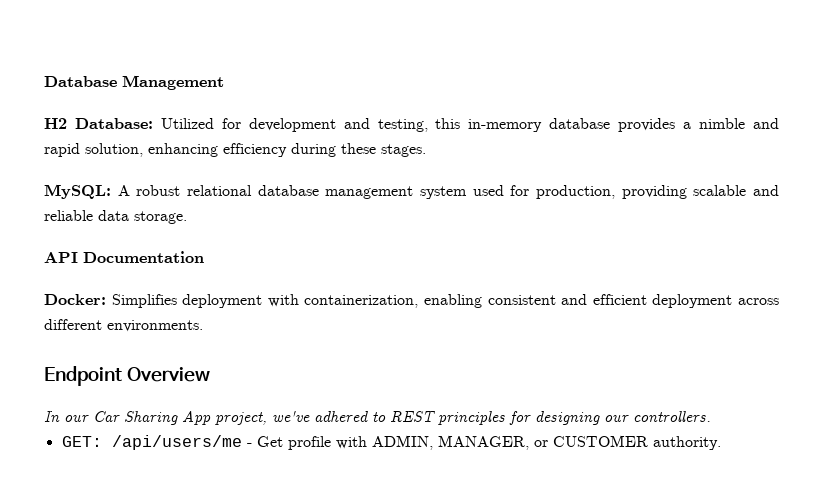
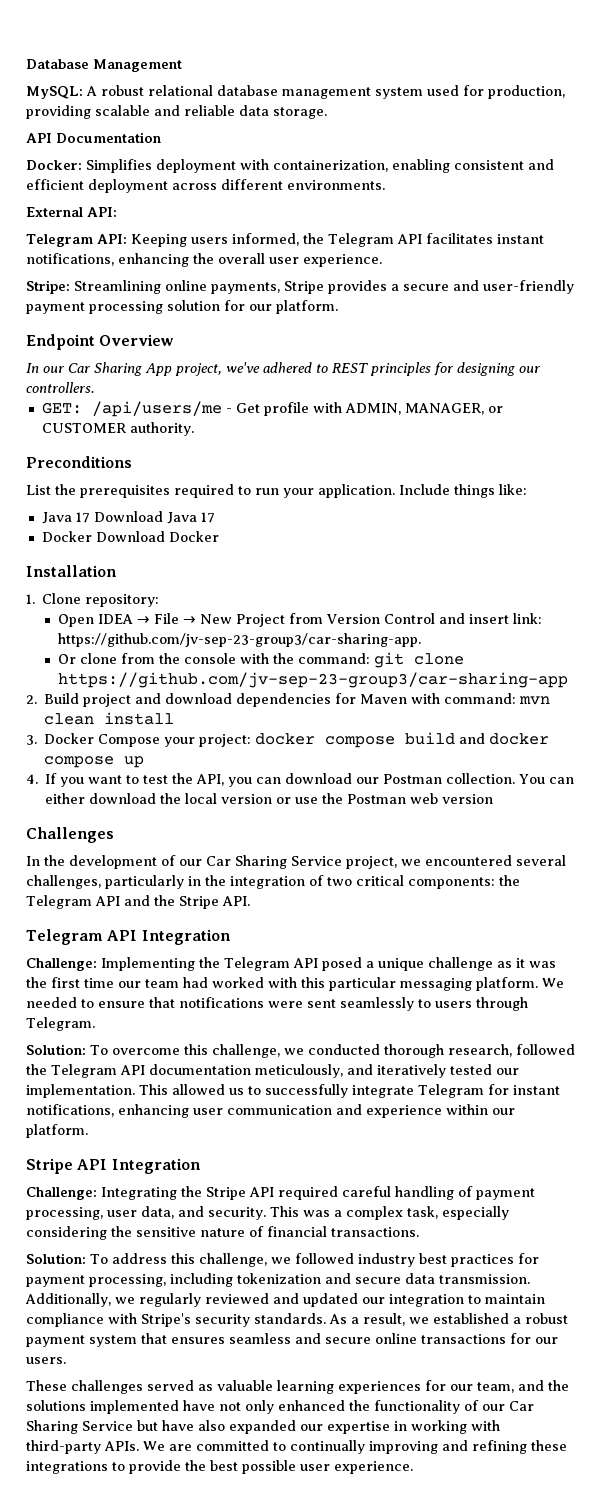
[44,118,779,132] [44,143,426,157] // H2 Database: Utilized for development and testing, this in-memory database provides a nimble and rapid solution, enhancing efficiency during these stages. -> (182, 65) none
(203, 326) none -> [26,207,117,217] [26,233,544,247] [26,253,382,267] [26,280,574,294] [26,300,338,314] // External API: // Telegram API: Keeping users informed, the Telegram API facilitates instant notifications, enhancing the overall user experience. // Stripe: Streamlining online payments, Stripe provides a secure and user-friendly payment processing solution for our platform.
(721, 443) none -> [26,456,132,468] [26,484,527,498] [41,511,215,524] [41,531,219,542] [26,565,117,577] [26,593,160,607] [58,613,543,627] [58,633,422,647] [58,652,465,668] [58,672,569,688] [26,693,551,707] [44,712,175,725] [26,732,550,748] [44,756,145,768] [26,773,575,787] [45,793,494,804] [26,827,114,843] [26,855,566,869] [26,875,520,889] [26,895,250,909] [26,929,231,945] [26,957,556,971] [26,977,564,991] [26,997,528,1011] [26,1017,95,1031] [26,1044,575,1058] [26,1064,519,1078] [26,1084,560,1098] [26,1104,515,1118] [26,1124,88,1138] [26,1158,201,1174] [26,1186,535,1200] [26,1206,509,1220] [26,1226,419,1240] [26,1253,539,1267] [26,1273,530,1287] [25,1293,545,1307] [26,1313,568,1327] [26,1333,558,1347] [26,1357,66,1364] [26,1380,569,1394] [26,1400,534,1414] [26,1420,500,1434] [26,1440,567,1454] [26,1460,413,1474] // Preconditions // List the prerequisites required to run your application. Include things like: // Java 17 Download Java 17 // Docker Download Docker // Installation // 1. Clone repository: // Open IDEA → File → New Project from Version Control and insert link: https://github.com/jv-sep-23-group3/car-sharing-app. // Or clone from the console with the command: git clone https://github.com/jv-sep-23-group3/car-sharing-app // 2. Build project and download dependencies for Maven with command: mvn clean install // 3. Docker Compose your project: docker compose build and docker compose up // 4. If you want to test the API, you can download our Postman collection. You can either download the local version or use the Postman web version // Challenges // In the development of our Car Sharing Service project, we encountered several challenges, particularly in the integration of two critical components: the Telegram API and the Stripe API. // Telegram API Integration // Challenge: Implementing the Telegram API posed a unique challenge as it was the first time our team had worked with this particular messaging platform. We needed to ensure that notifications were sent seamlessly to users through Telegram. // Solution: To overcome this challenge, we conducted thorough research, followed the Telegram API documentation meticulously, and iteratively tested our implementation. This allowed us to successfully integrate Telegram for instant notifications, enhancing user communication and experience within our platform. // Stripe API Integration // Challenge: Integrating the Stripe API required careful handling of payment processing, user data, and security. This was a complex task, especially considering the sensitive nature of financial transactions. // Solution: To address this challenge, we followed industry best practices for payment processing, including tokenization and secure data transmission. Additionally, we regularly reviewed and updated our integration to maintain compliance with Stripe's security standards. As a result, we established a robust payment system that ensures seamless and secure online transactions for our users. // These challenges served as valuable learning experiences for our team, and the solutions implemented have not only enhanced the functionality of our Car Sharing Service but have also expanded our expertise in working with third-party APIs. We are committed to continually improving and refining these integrations to provide the best possible user experience.

